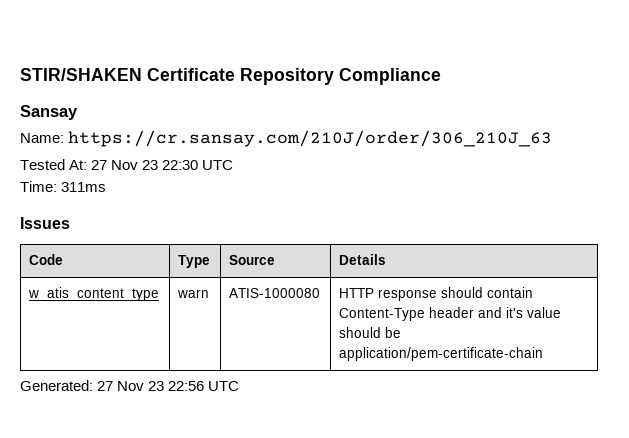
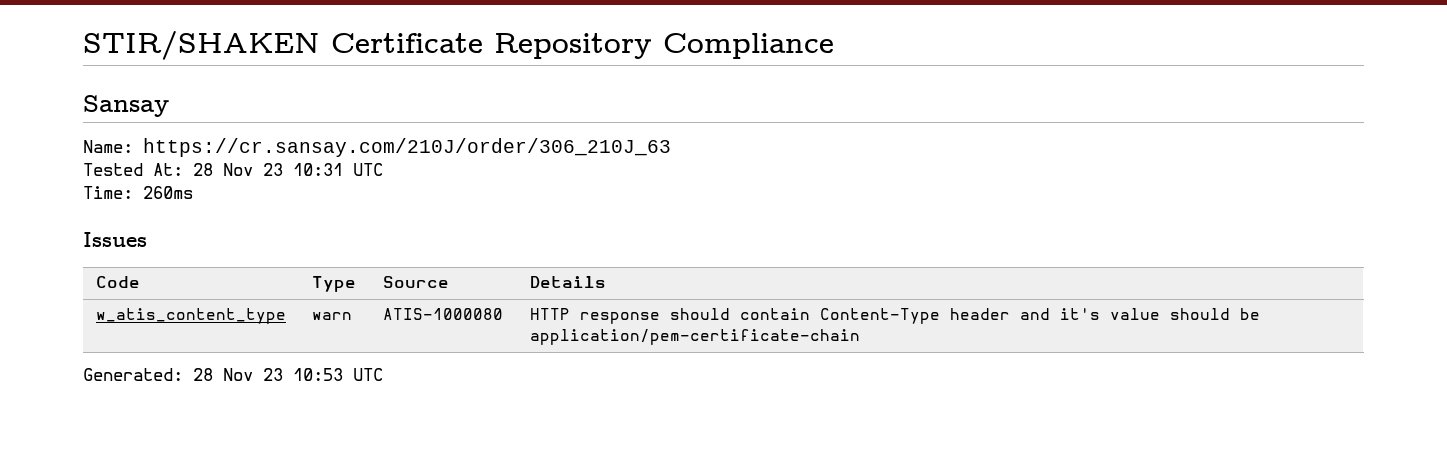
[91,160,199,170] 27 Nov 23 22:30 -> [193,163,343,176] 28 Nov 23 10:31
[61,182,107,192] 311ms -> [143,186,193,199] 260ms
[97,381,205,391] 27 Nov 23 22:56 -> [193,368,343,381] 28 Nov 23 10:53

